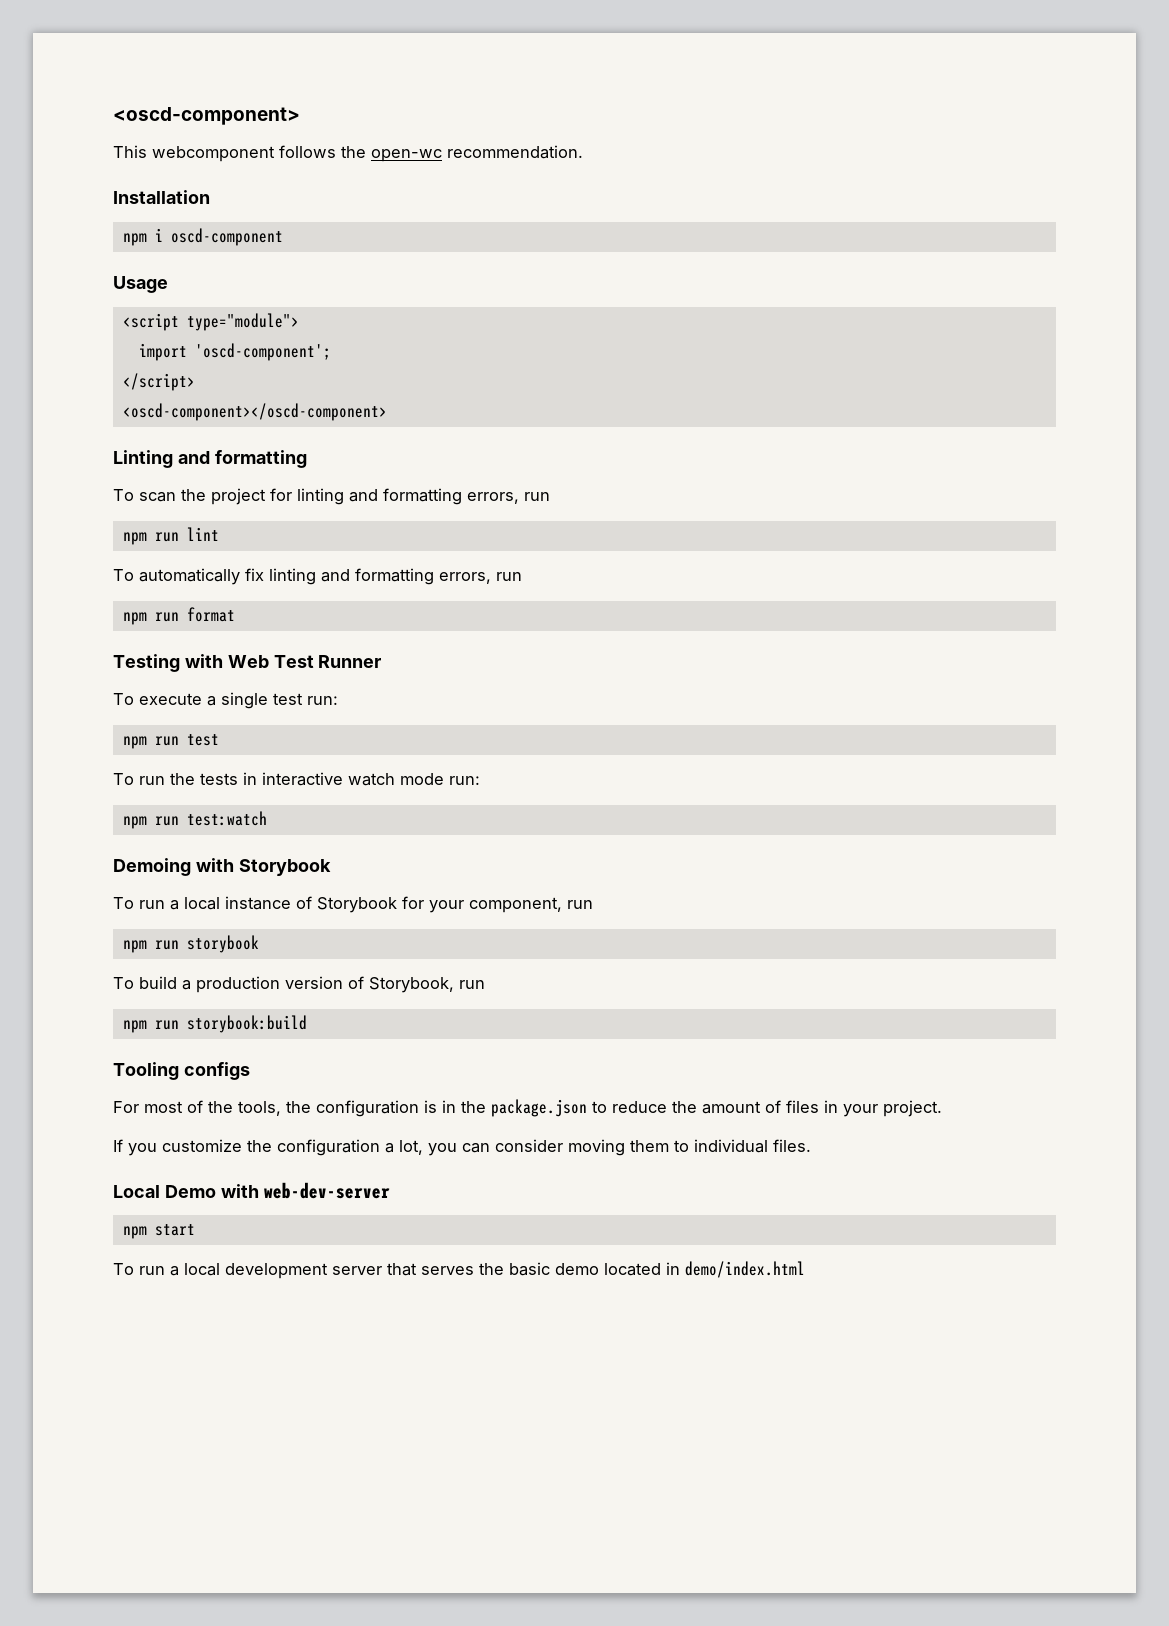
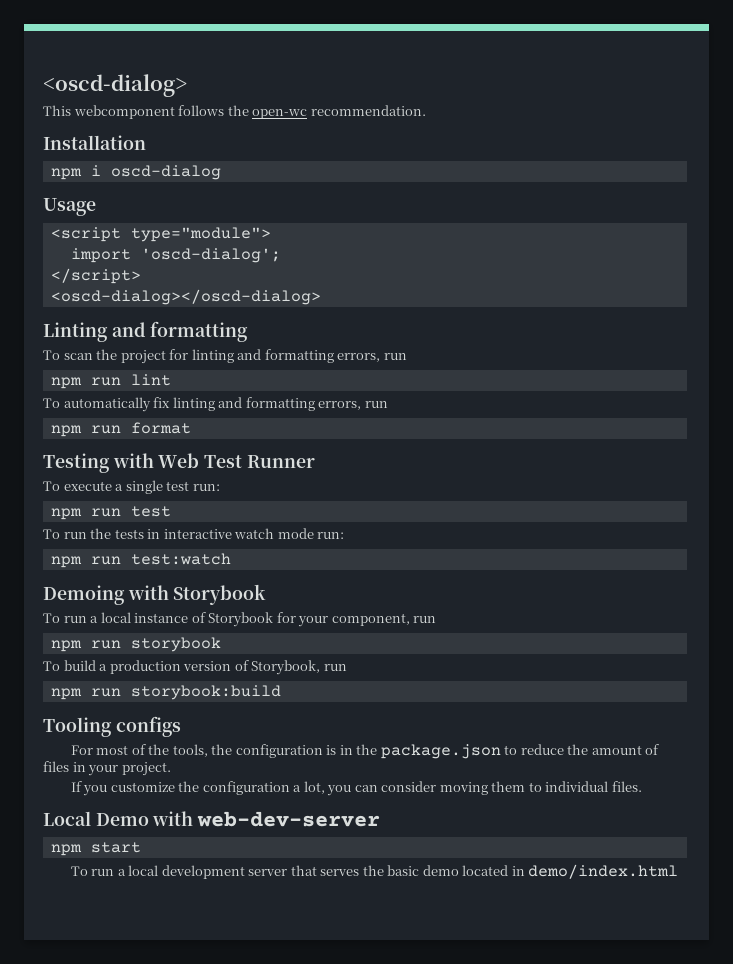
[113,107,300,125] <oscd-component> -> [43,74,187,97] <oscd-dialog>
[170,228,283,246] oscd-component -> [110,165,221,180] oscd-dialog
[194,343,331,361] 'oscd-component'; -> [140,248,281,263] 'oscd-dialog';
[122,403,387,421] <oscd-component></oscd-component> -> [50,289,321,305] <oscd-dialog></oscd-dialog>

